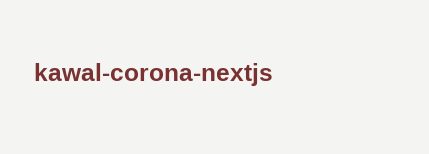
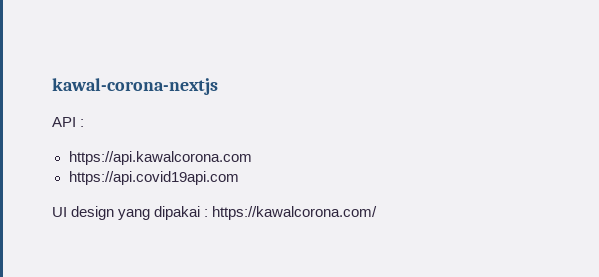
(273, 74) none -> [52,117,85,127] [68,151,252,165] [68,171,239,185] [52,206,378,220] // API : // https://api.kawalcorona.com // https://api.covid19api.com // UI design yang dipakai : https://kawalcorona.com/

